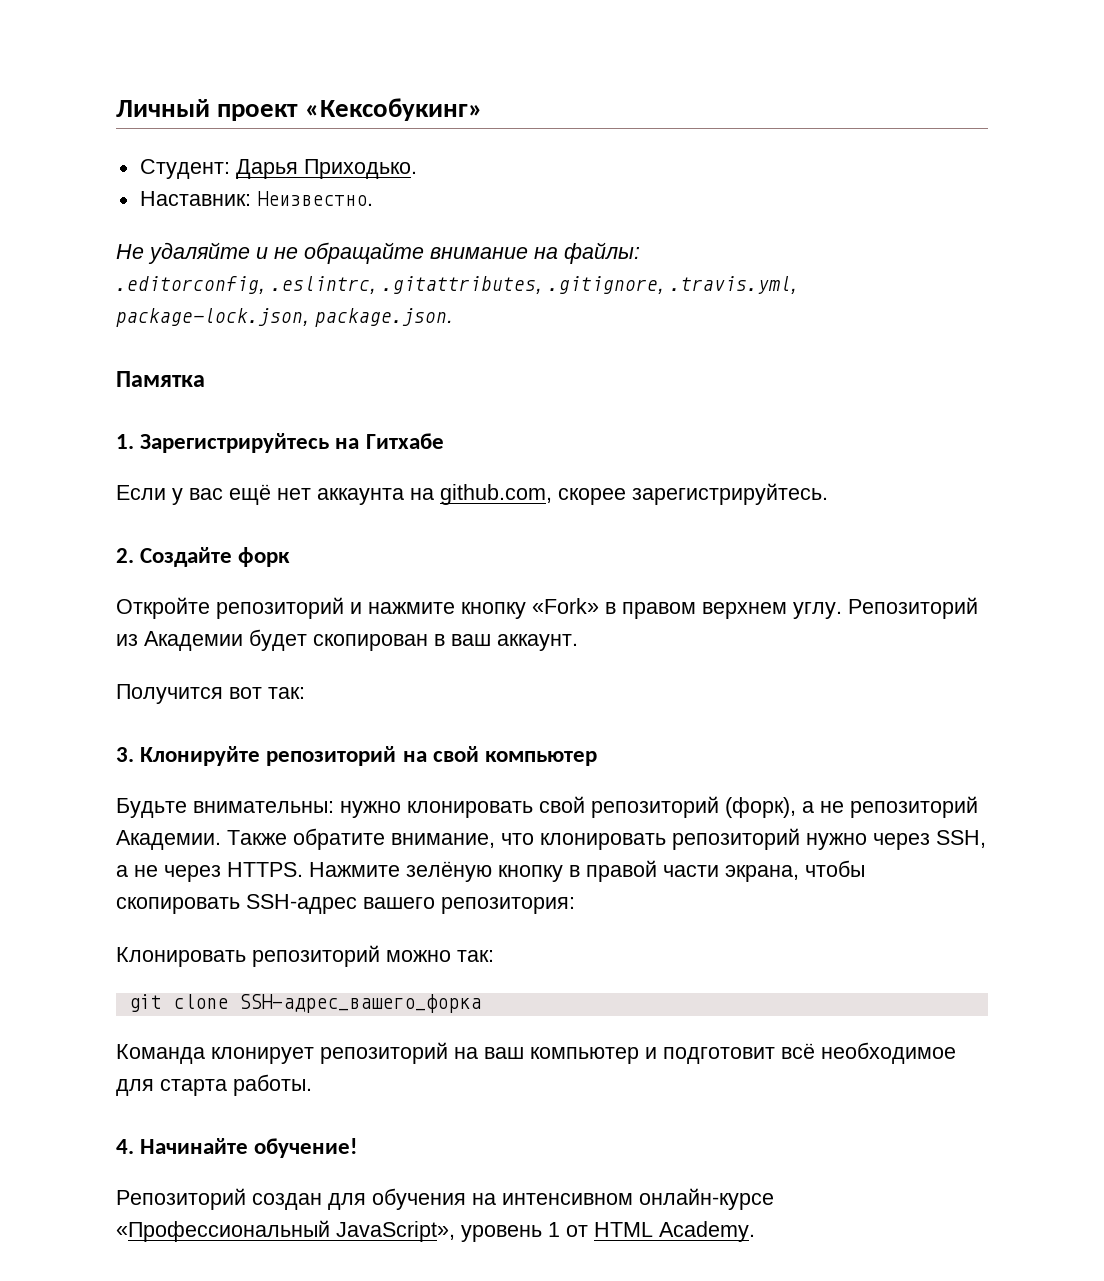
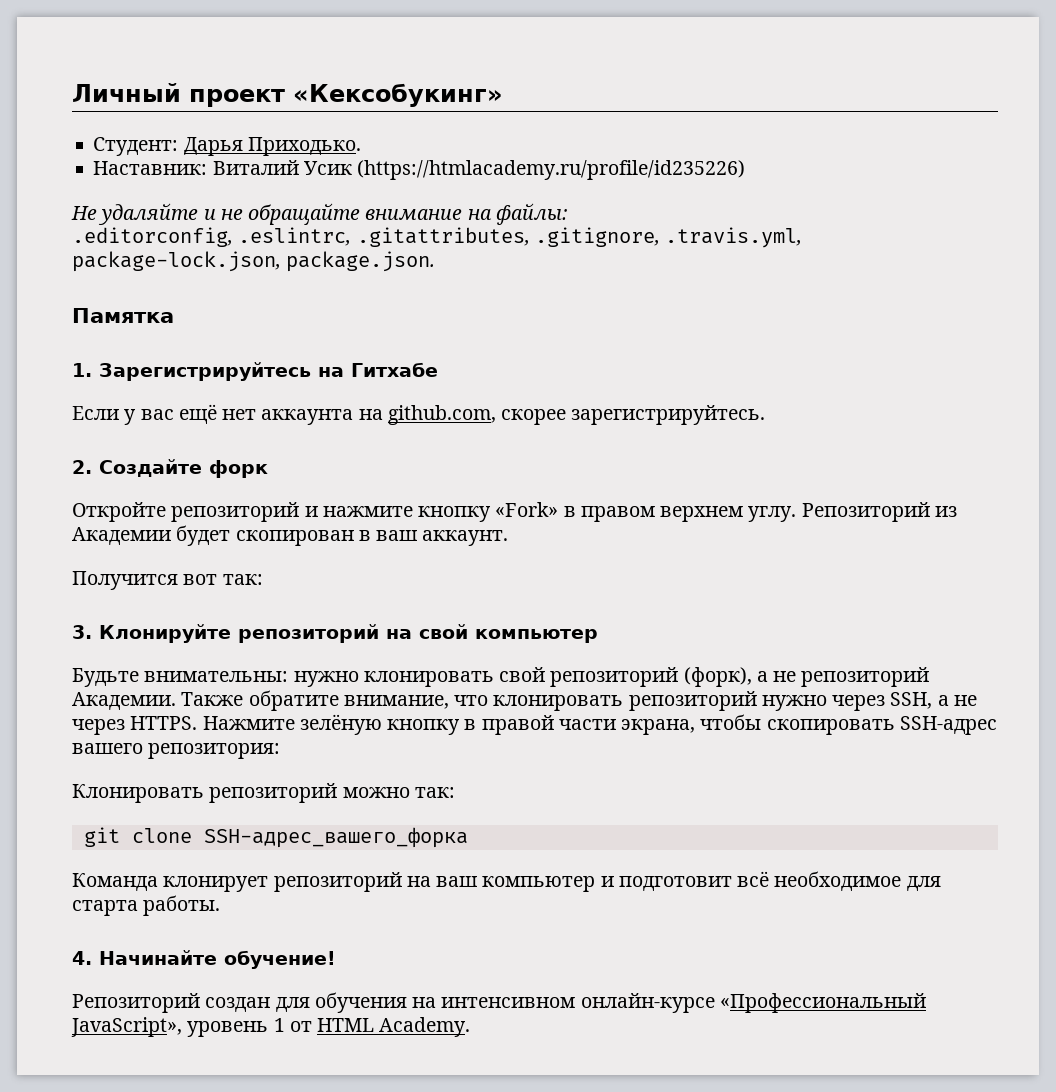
[256,191,373,206] Неизвестно. -> [212,160,746,180] Виталий Усик (https://htmlacademy.ru/profile/id235226)

